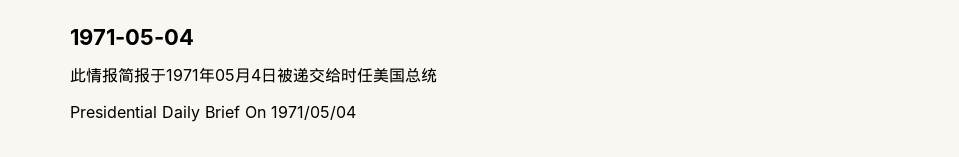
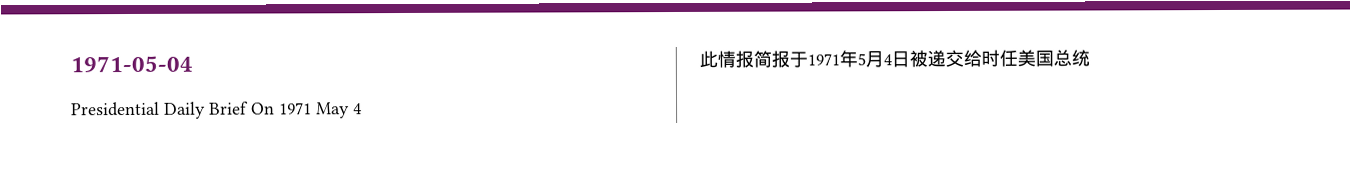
(194, 36) none -> [71,101,362,119] // Presidential Daily Brief On 1971 May 4
[215,69,235,81] 05 -> [857,53,866,66] 5
[70,105,356,122] // Presidential Daily Brief On 1971/05/04 -> (1090, 58) none

